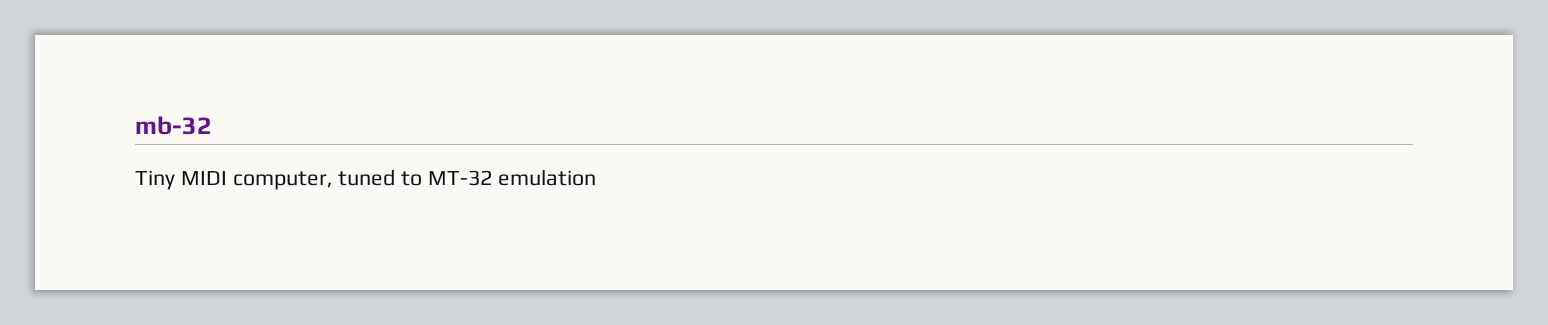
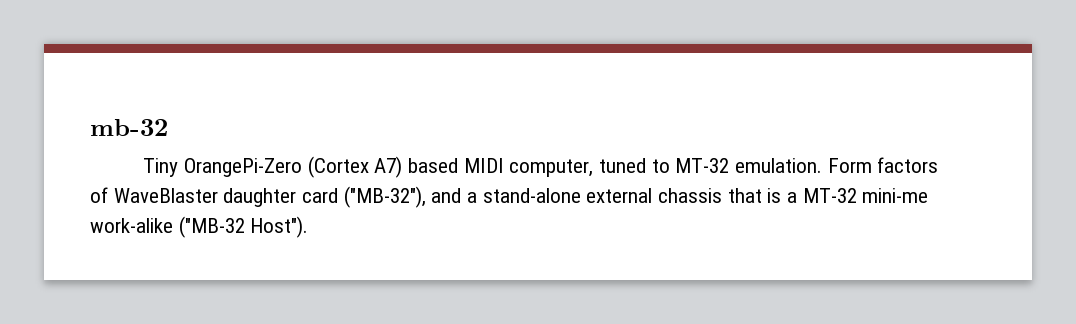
(175, 180) none -> [183,156,458,178] OrangePi-Zero (Cortex A7) based
[497,169,596,186] emulation -> [734,157,939,173] [90,186,929,208] [90,216,309,238] emulation. Form factors of WaveBlaster daughter card ("MB-32"), and a stand-alone external chassis that is a MT-32 mini-me work-alike ("MB-32 Host").

